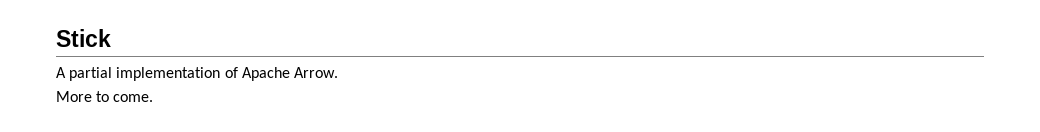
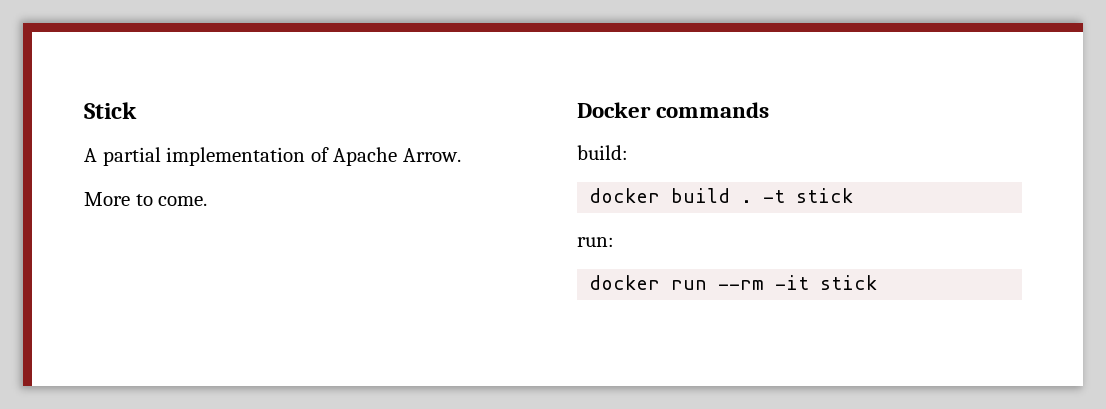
(154, 98) none -> [577,102,770,118] [577,145,628,160] [589,188,854,203] [577,237,614,247] [589,275,878,290] // Docker commands // build: // docker build . -t stick // run: // docker run --rm -it stick

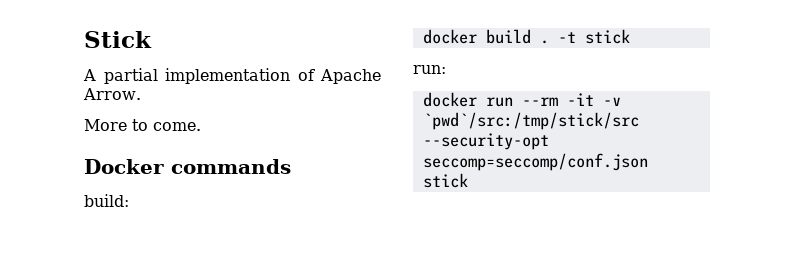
(810, 282) none -> [602,97,621,106] [422,112,639,130] [422,133,549,150] [422,153,648,171] -v `pwd`/src:/tmp/stick/src --security-opt seccomp=seccomp/conf.json

